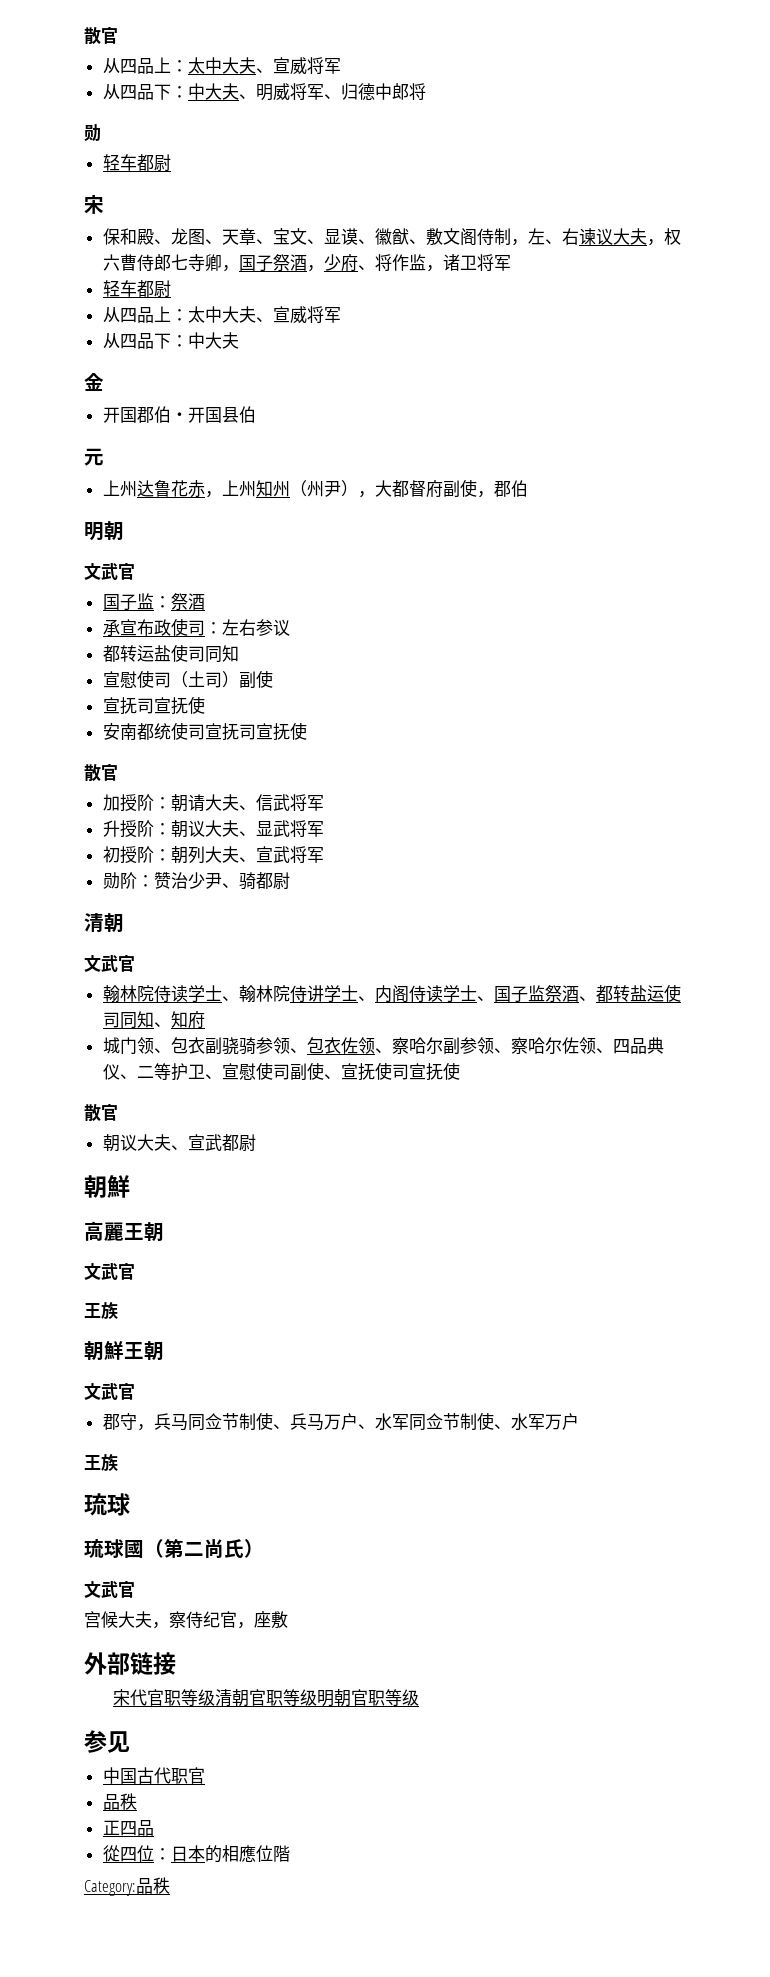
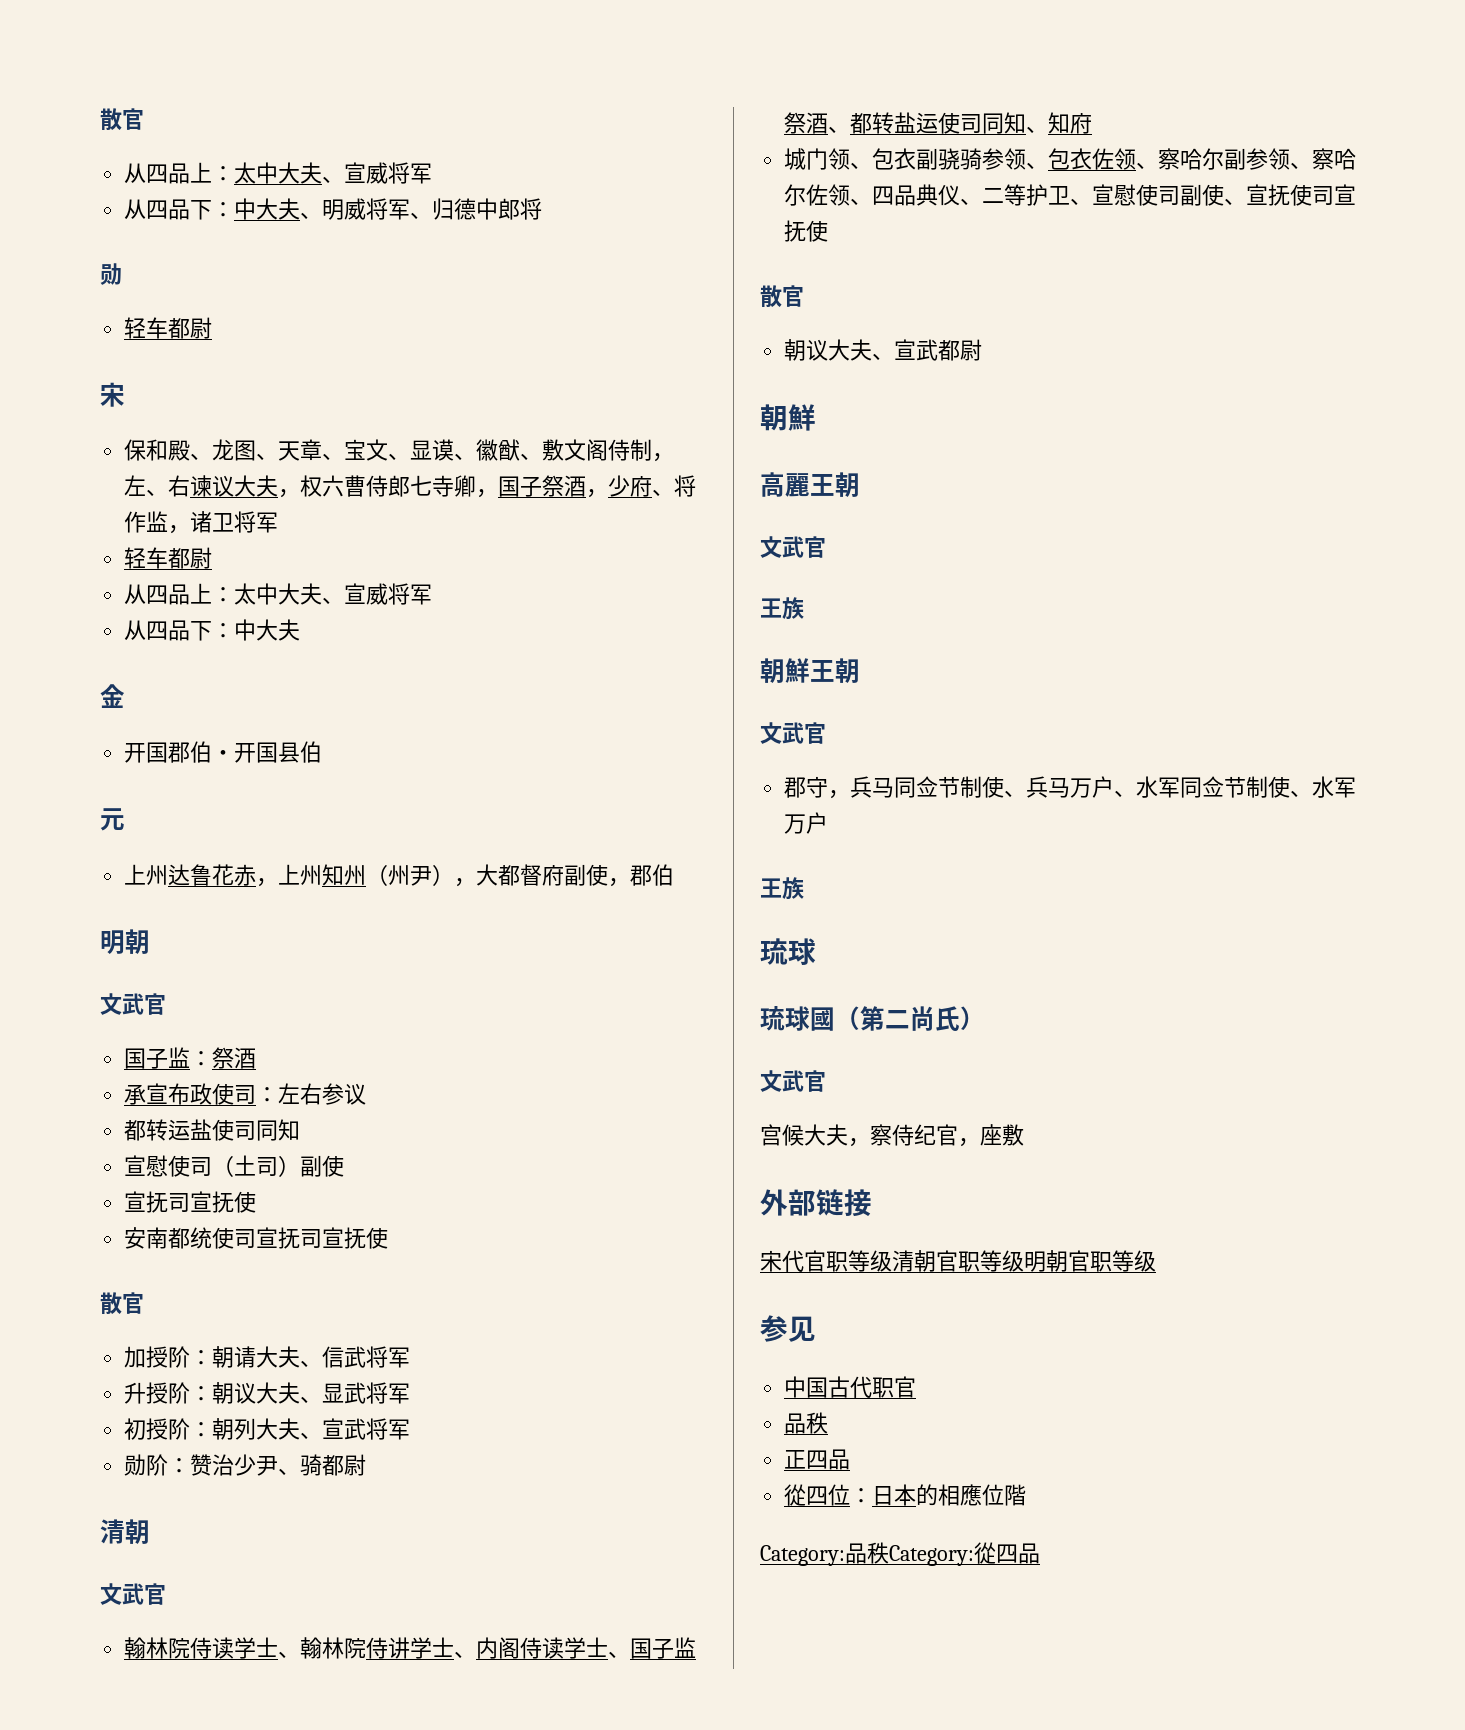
(170, 1885) none -> [889,1542,1040,1566] Category:從四品

